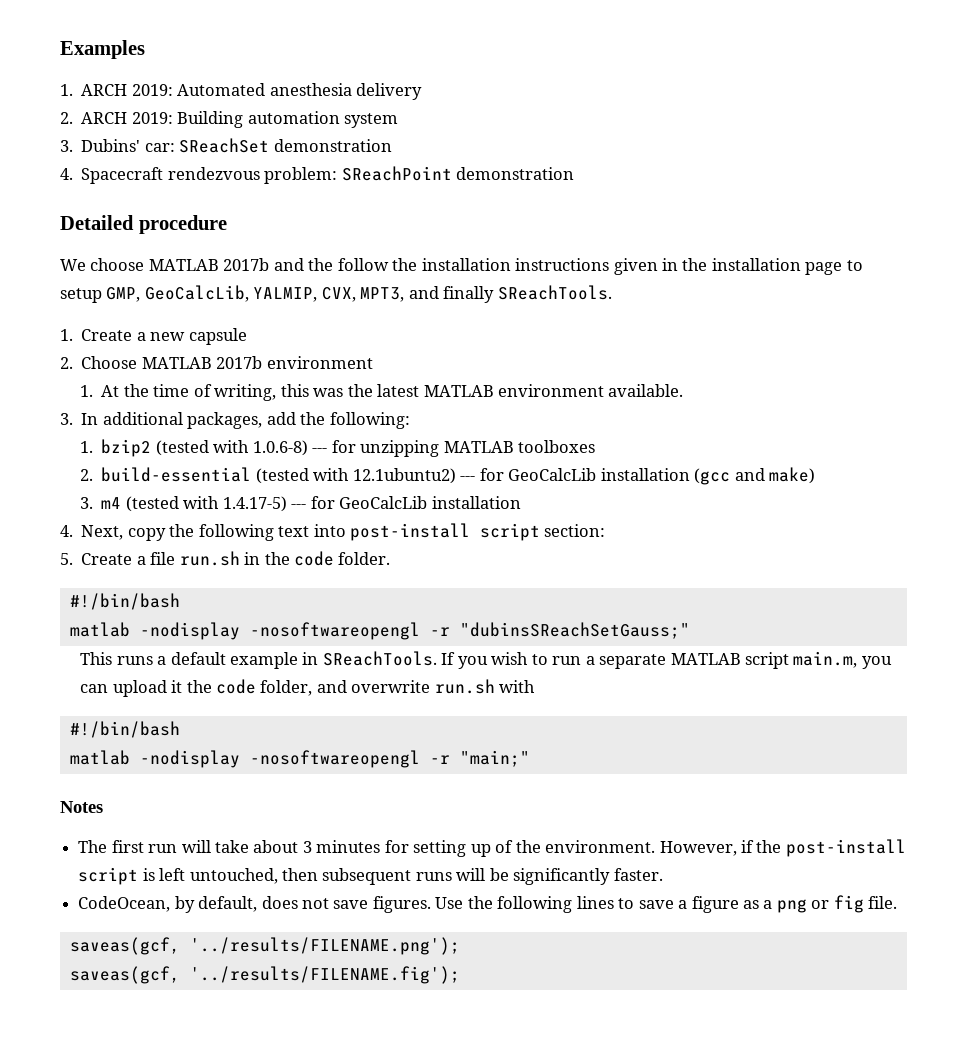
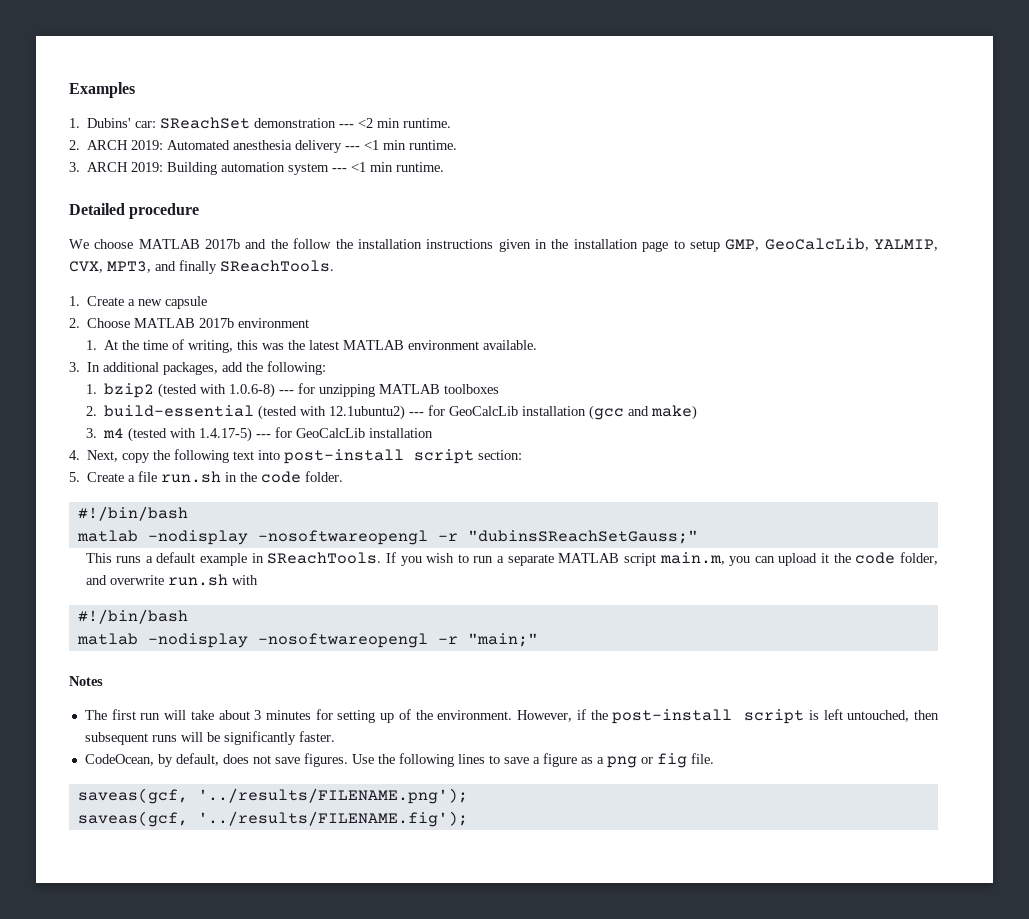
(73, 90) none -> [87,117,452,129] [69,140,80,150] Dubins' car: SReachSet demonstration --- <2 min runtime. // 2.
[60,112,73,124] // 2. -> [345,140,458,150] [69,162,80,172] --- <1 min runtime. // 3.
[60,138,392,153] [60,166,575,184] // 3. Dubins' car: SReachSet demonstration // 4. Spacecraft rendezvous problem: SReachPoint demonstration -> [332,162,445,172] --- <1 min runtime.

